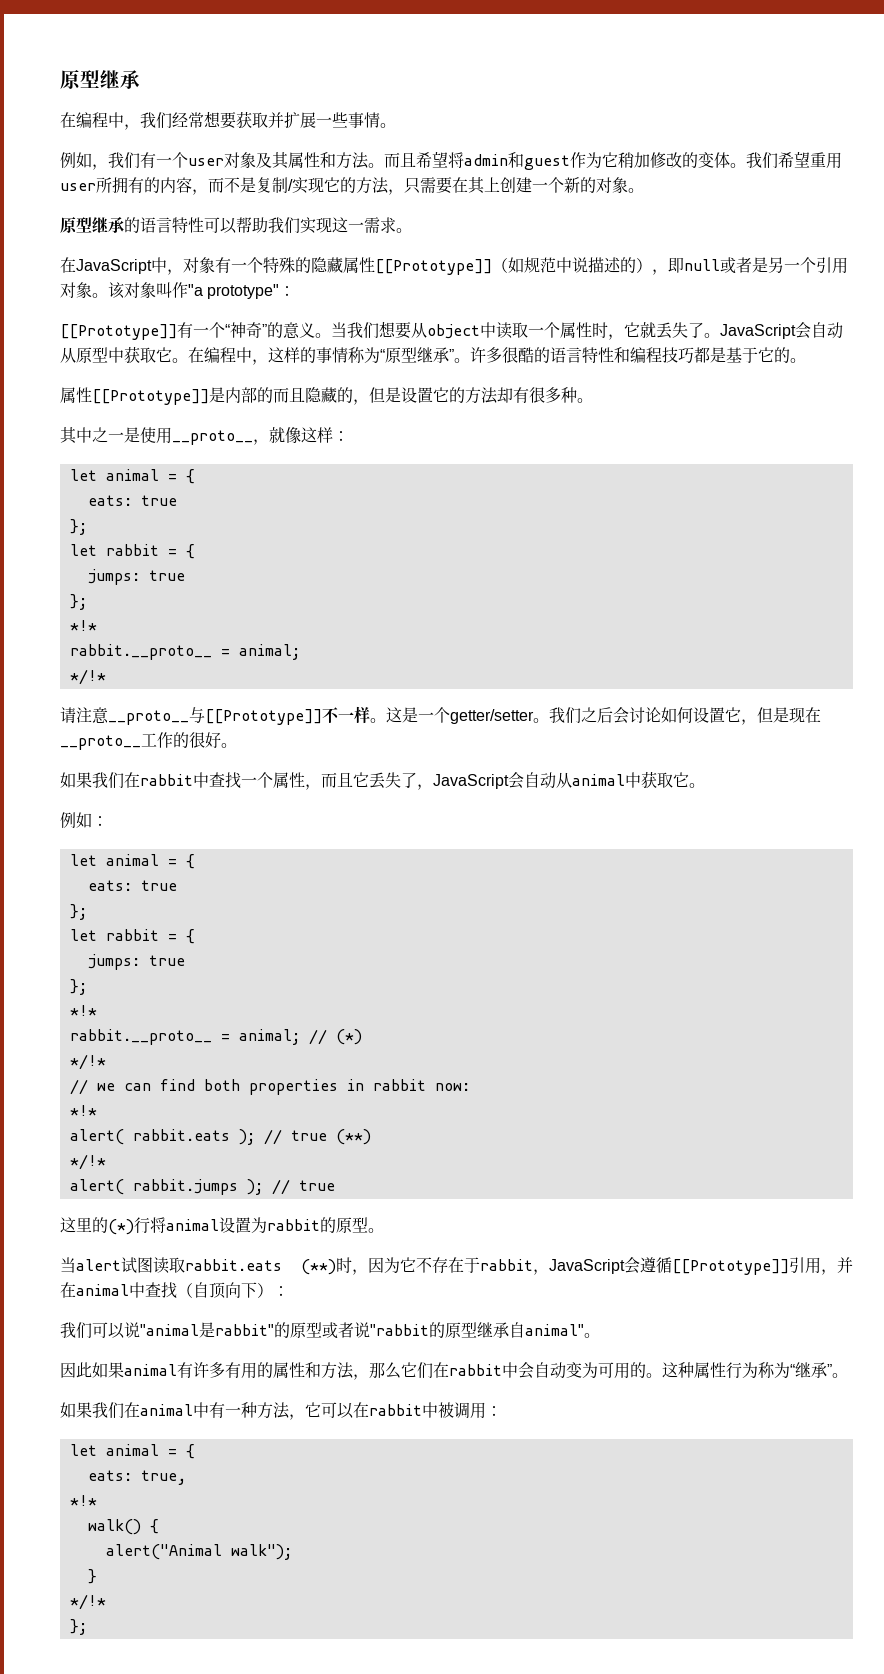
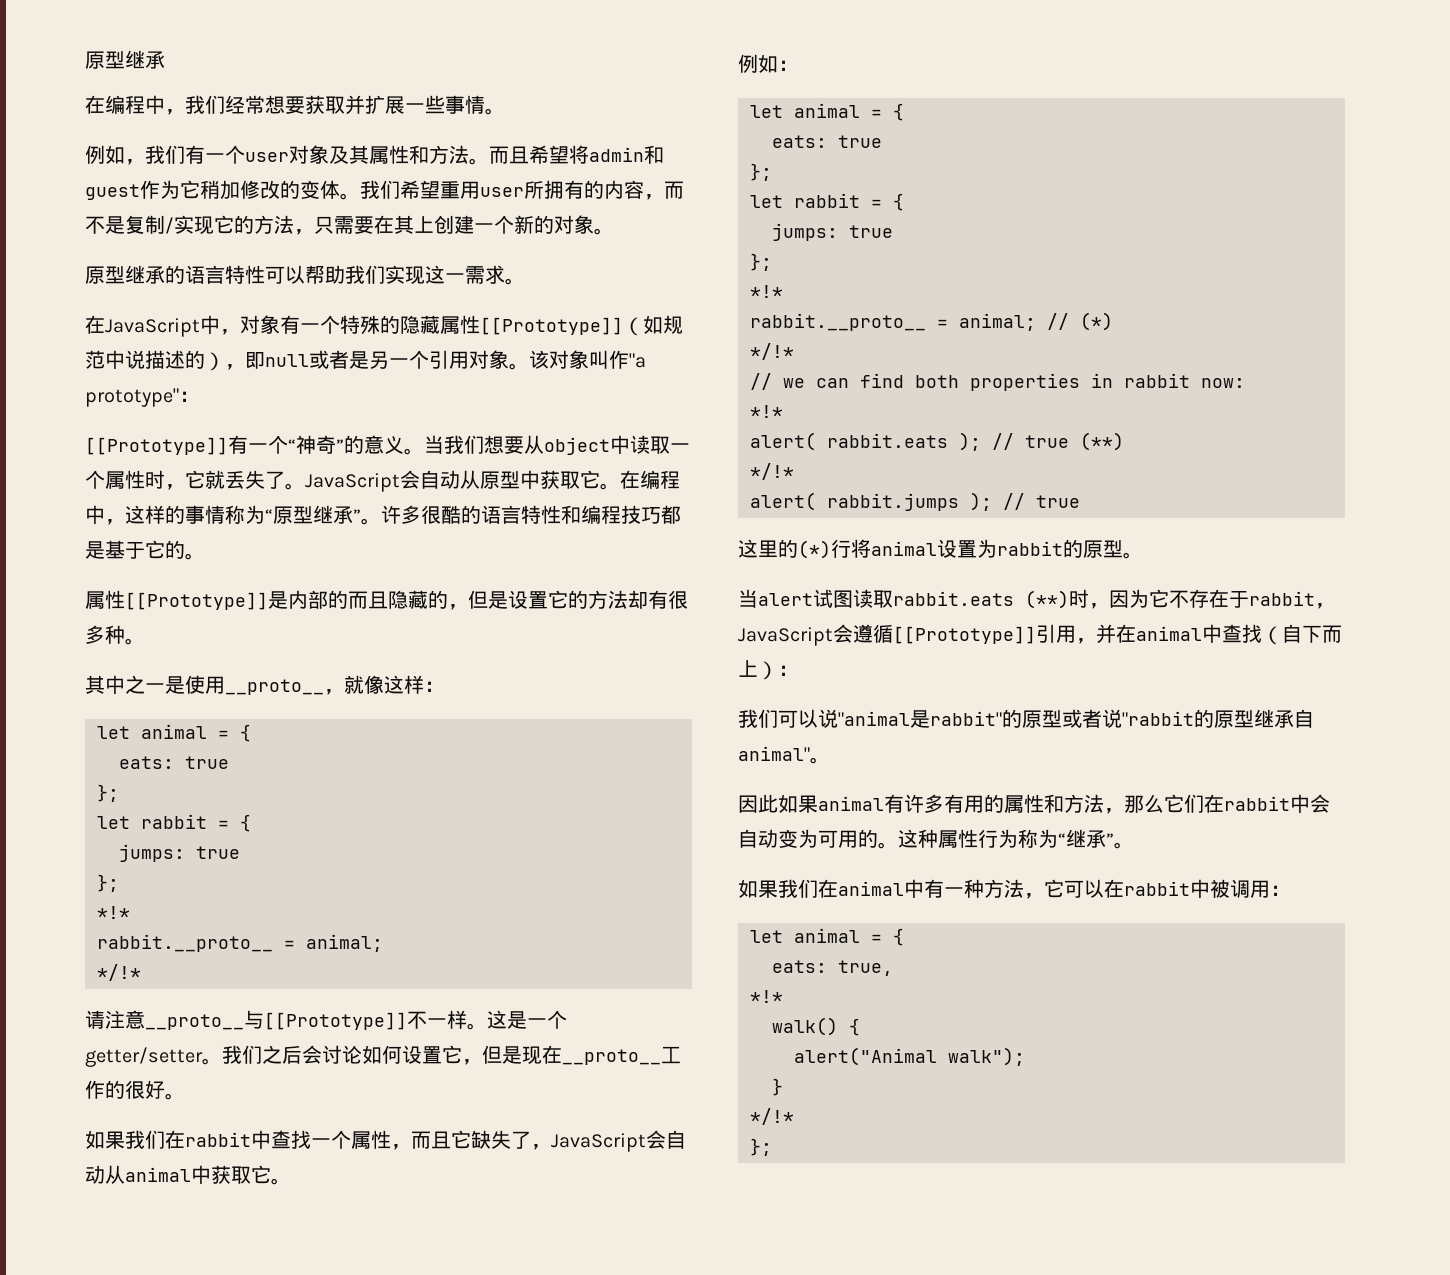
[369,772,385,789] 丢 -> [471,1130,491,1149] 缺
[209,1282,257,1299] 顶向下 -> [1302,625,1342,643] [738,660,758,677] 下而上

